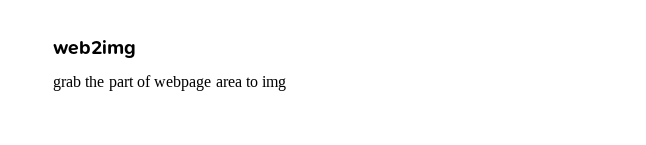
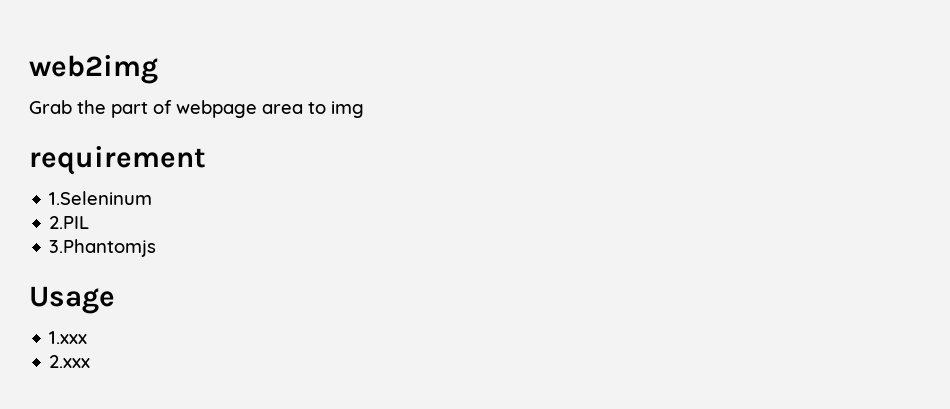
[53,76,81,91] grab -> [29,100,72,114] Grab
(287, 83) none -> [29,146,206,175] [49,191,153,205] [49,216,90,229] [49,239,157,257] [29,286,115,314] [49,331,88,344] [49,355,91,368] // requirement // 1.Seleninum // 2.PIL // 3.Phantomjs // Usage // 1.xxx // 2.xxx

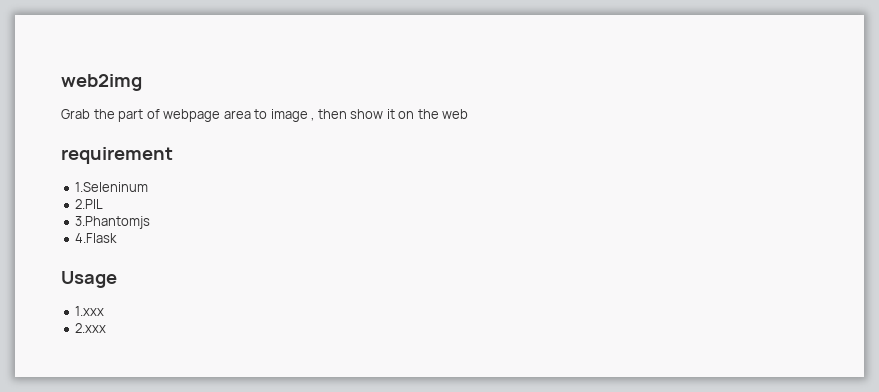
[331,101,364,118] img -> [270,109,469,122] image , then show it on the web
(157, 248) none -> [75,233,118,243] // 4.Flask

